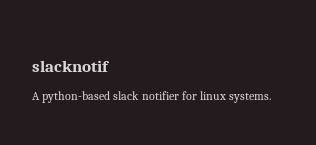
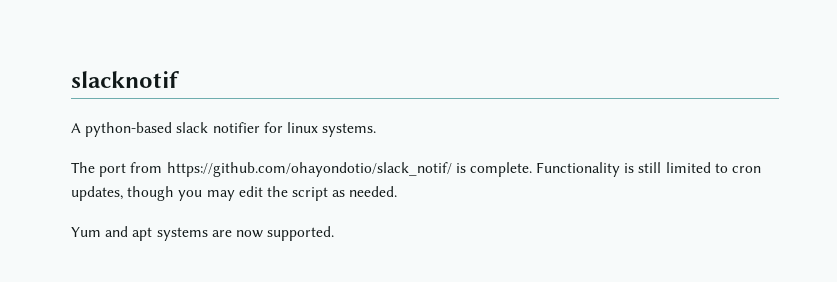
(272, 98) none -> [71,162,762,177] [71,186,398,201] [71,226,335,241] // The port from https://github.com/ohayondotio/slack_notif/ is complete. Functionality is still limited to cron updates, though you may edit the script as needed. // Yum and apt systems are now supported.

